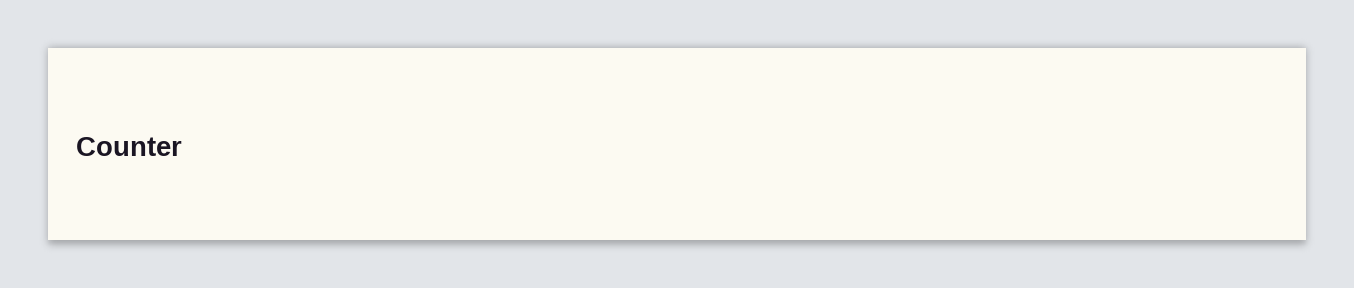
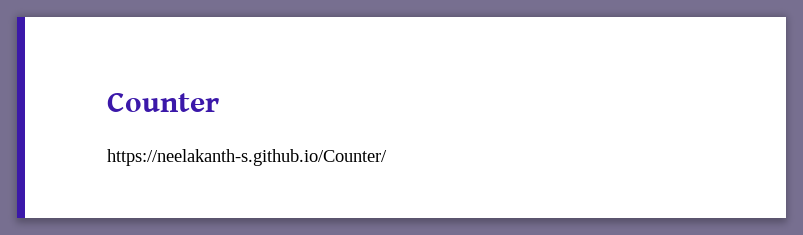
(182, 146) none -> [107,149,387,166] // https://neelakanth-s.github.io/Counter/

